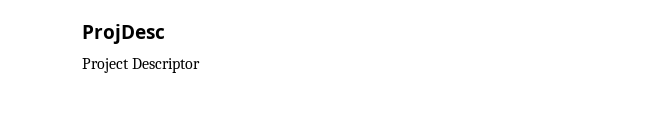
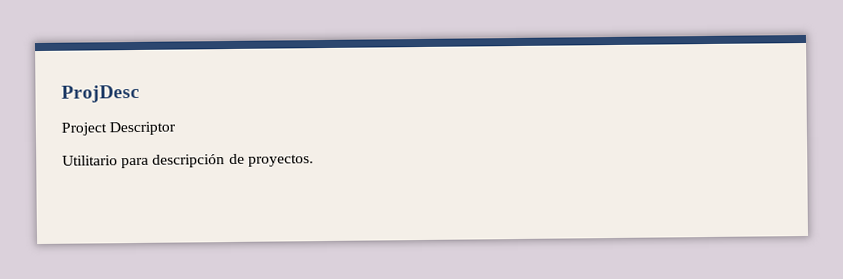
(201, 65) none -> [62,153,314,169] // Utilitario para descripción de proyectos.

